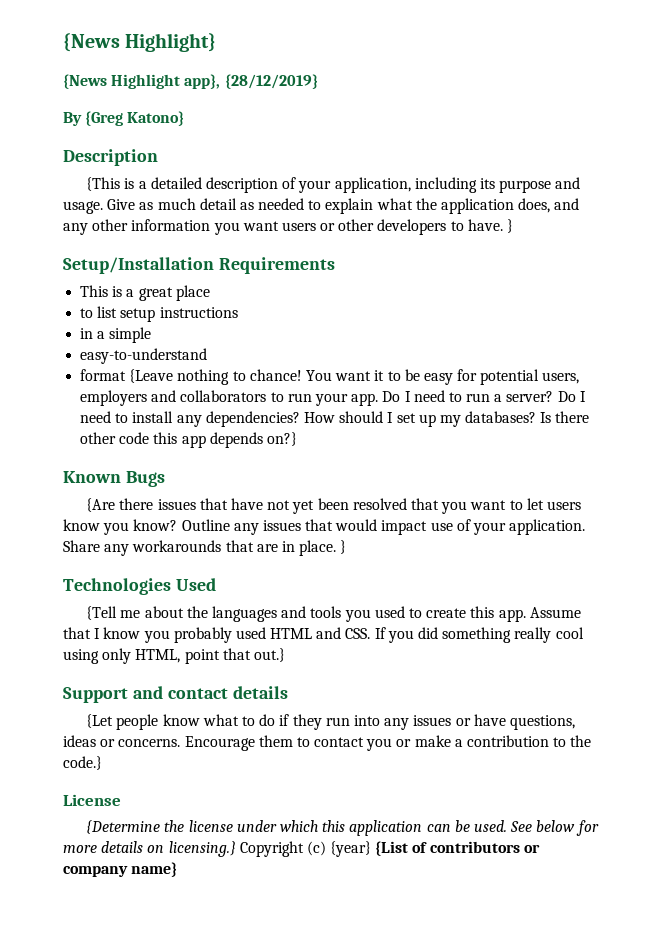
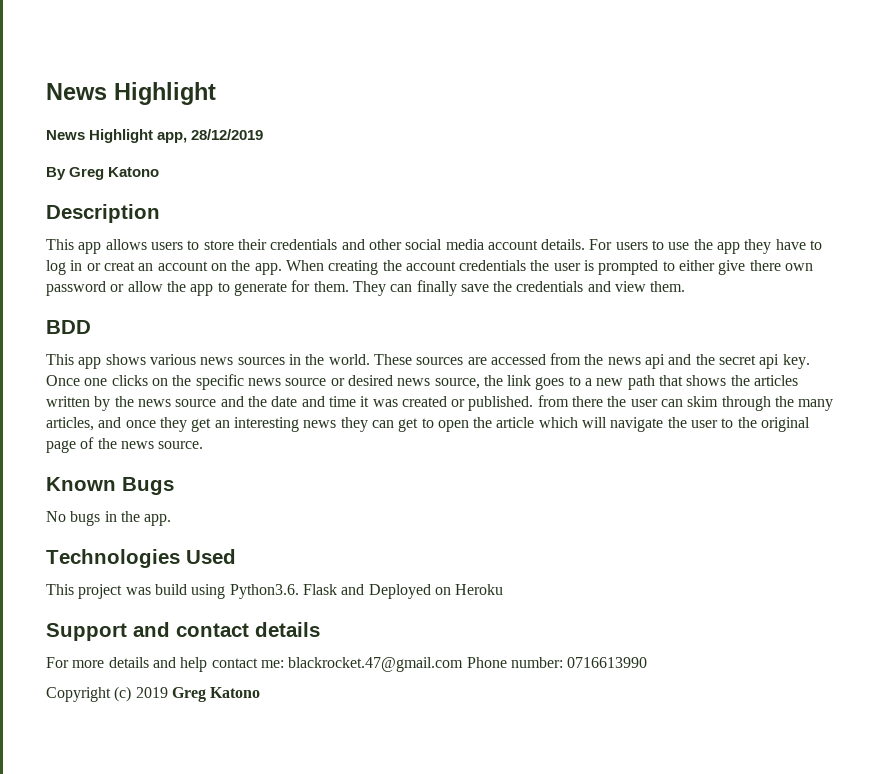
[63,33,217,52] [63,74,318,89] {News Highlight} // {News Highlight app}, {28/12/2019} -> [46,82,216,105] [46,129,264,143] News Highlight // News Highlight app, 28/12/2019
[85,111,185,126] {Greg Katono} -> [69,167,160,180] Greg Katono
[86,177,581,193] [63,198,580,214] [63,219,514,235] [63,257,335,274] [80,285,210,301] [80,306,238,322] [80,327,152,343] [80,348,208,364] [80,369,580,385] [80,390,586,406] [80,411,590,427] [80,432,297,448] [63,471,165,487] [86,498,581,514] [63,519,586,535] [63,540,347,556] [63,578,216,595] [86,606,581,622] [63,627,584,643] [63,648,285,664] [63,686,288,703] [86,714,575,730] [63,735,592,751] [63,756,102,770] [63,794,121,806] [86,820,599,836] [63,841,540,857] [63,862,178,877] {This is a detailed description of your application, including its purpose and usage. Give as much detail as needed to explain what the application does, and any other information you want users or other developers to have. } // Setup/Installation Requirements // This is a great place // to list setup instructions // in a simple // easy-to-understand // format {Leave nothing to chance! You want it to be easy for potential users, employers and collaborators to run your app. Do I need to run a server? Do I need to install any dependencies? How should I set up my databases? Is there other code this app depends on?} // Known Bugs // {Are there issues that have not yet been resolved that you want to let users know you know? Outline any issues that would impact use of your application. Share any workarounds that are in place. } // Technologies Used // {Tell me about the languages and tools you used to create this app. Assume that I know you probably used HTML and CSS. If you did something really cool using only HTML, point that out.} // Support and contact details // {Let people know what to do if they run into any issues or have questions, ideas or concerns. Encourage them to contact you or make a contribution to the code.} // License // {Determine the license under which this application can be used. See below for more details on licensing.} Copyright (c) {year} {List of contributors or company name} -> [46,239,823,254] [46,260,814,275] [46,280,686,296] [46,320,91,334] [46,353,810,369] [46,374,799,390] [46,395,834,411] [46,417,811,432] [46,437,204,453] [46,477,174,495] [46,511,172,526] [46,549,236,568] [46,584,504,599] [46,622,320,641] [46,657,648,672] [46,686,261,702] This app allows users to store their credentials and other social media account details. For users to use the app they have to log in or creat an account on the app. When creating the account credentials the user is prompted to either give there own password or allow the app to generate for them. They can finally save the credentials and view them. // BDD // This app shows various news sources in the world. These sources are accessed from the news api and the secret api key. Once one clicks on the specific news source or desired news source, the link goes to a new path that shows the articles written by the news source and the date and time it was created or published. from there the user can skim through the many articles, and once they get an interesting news they can get to open the article which will navigate the user to the original page of the news source. // Known Bugs // No bugs in the app. // Technologies Used // This project was build using Python3.6. Flask and Deployed on Heroku // Support and contact details // For more details and help contact me: blackrocket.47@gmail.com Phone number: 0716613990 // Copyright (c) 2019 Greg Katono

